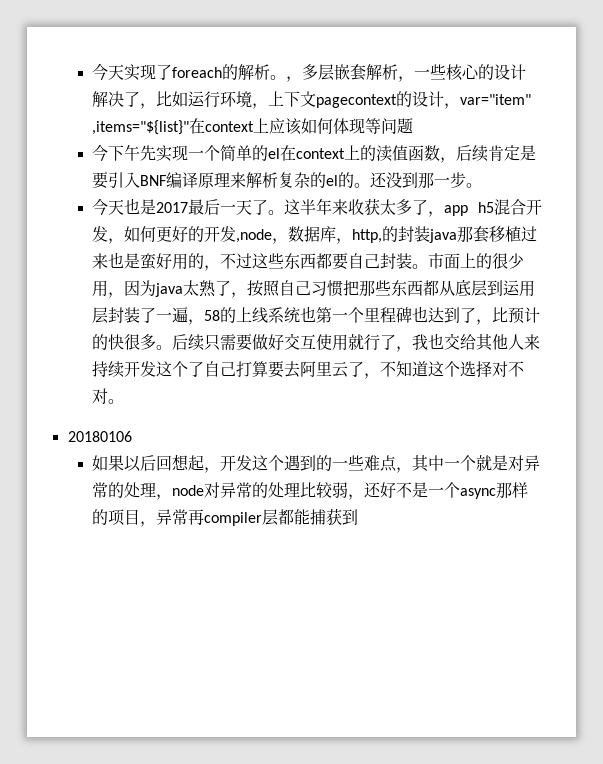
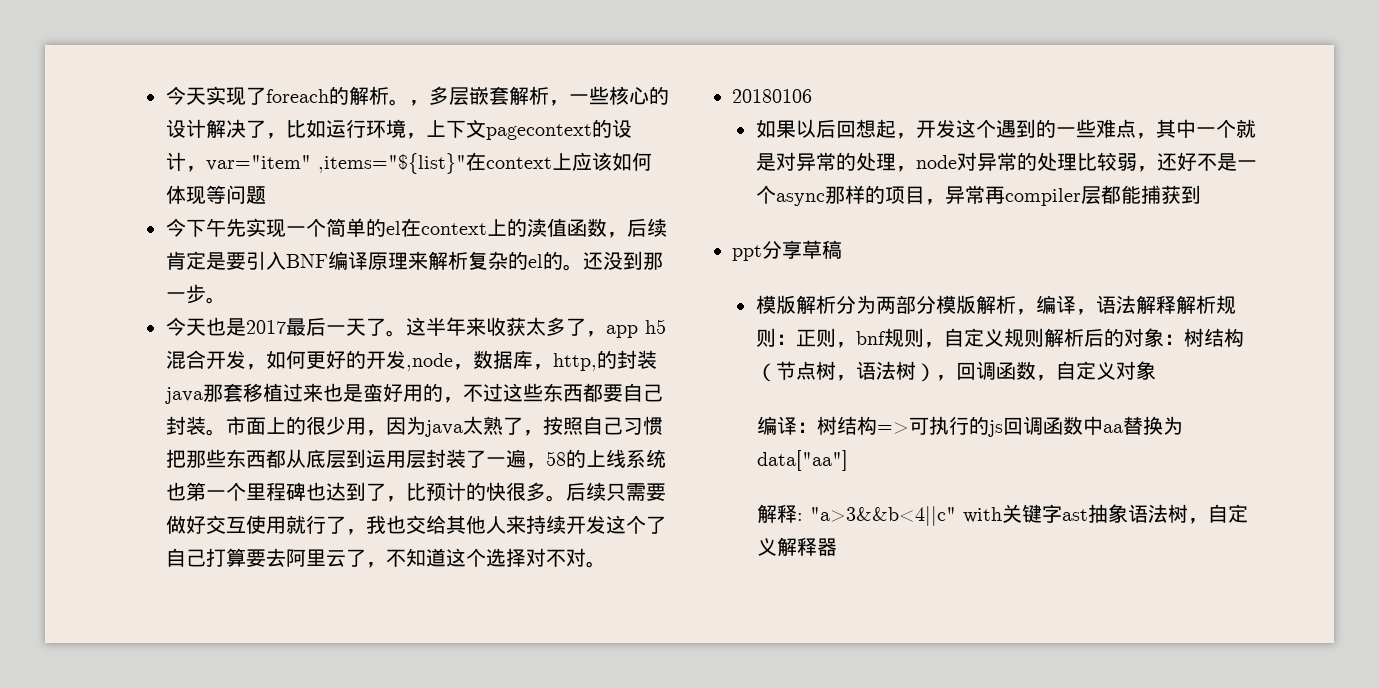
(359, 517) none -> [732,240,842,261] [755,295,1236,315] [755,328,1244,348] [755,361,1156,382] [756,416,1183,437] [756,450,848,471] [756,504,1248,526] [756,537,837,556] // ppt分享草稿 // 模版解析分为两部分模版解析，编译，语法解释解析规则：正则，bnf规则，自定义规则解析后的对象：树结构（节点树，语法树），回调函数，自定义对象 // 编译：树结构=>可执行的js回调函数中aa替换为data["aa"] // 解释: "a>3&&b<4||c" with关键字ast抽象语法树，自定义解释器

